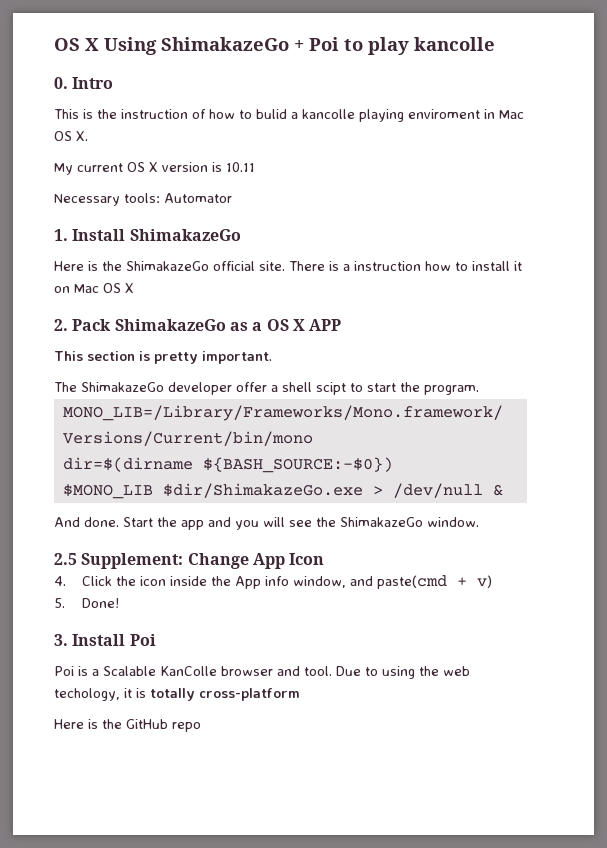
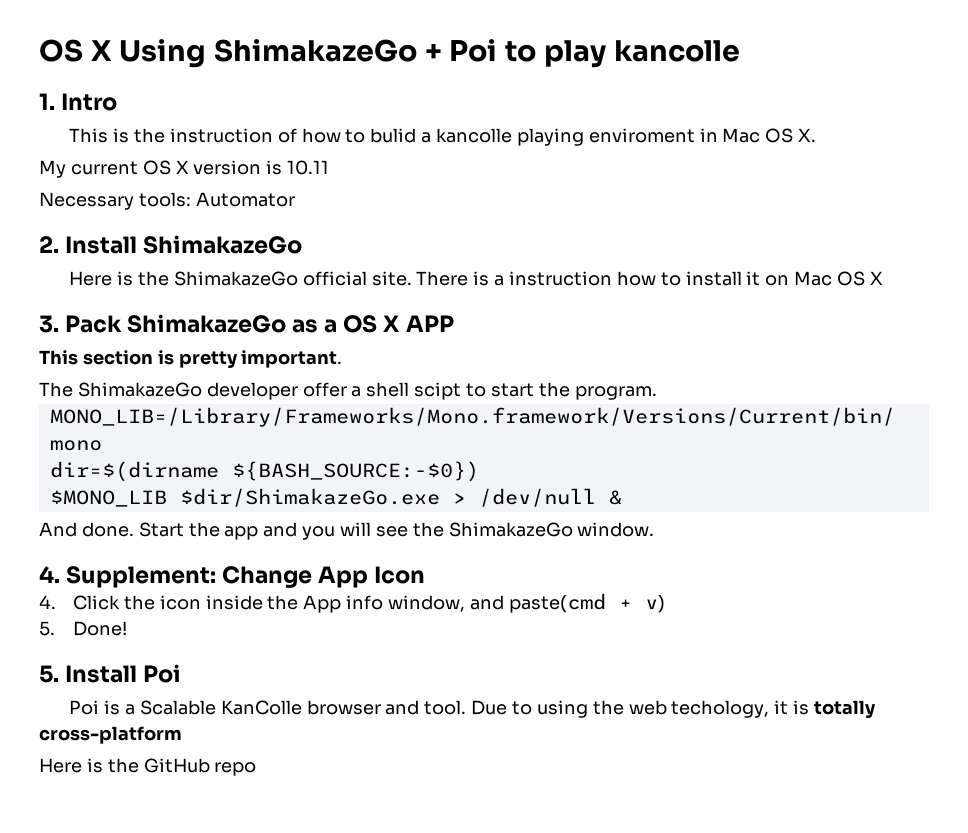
[54,77,68,89] 0. -> [39,93,55,110] 1.
[54,229,68,241] 1. -> [39,236,59,253] 2.
[54,319,68,331] 2. -> [39,315,59,333] 3.
[54,553,77,565] 2.5 -> [39,566,60,583] 4.
[54,634,68,646] 3. -> [39,665,59,683] 5.

